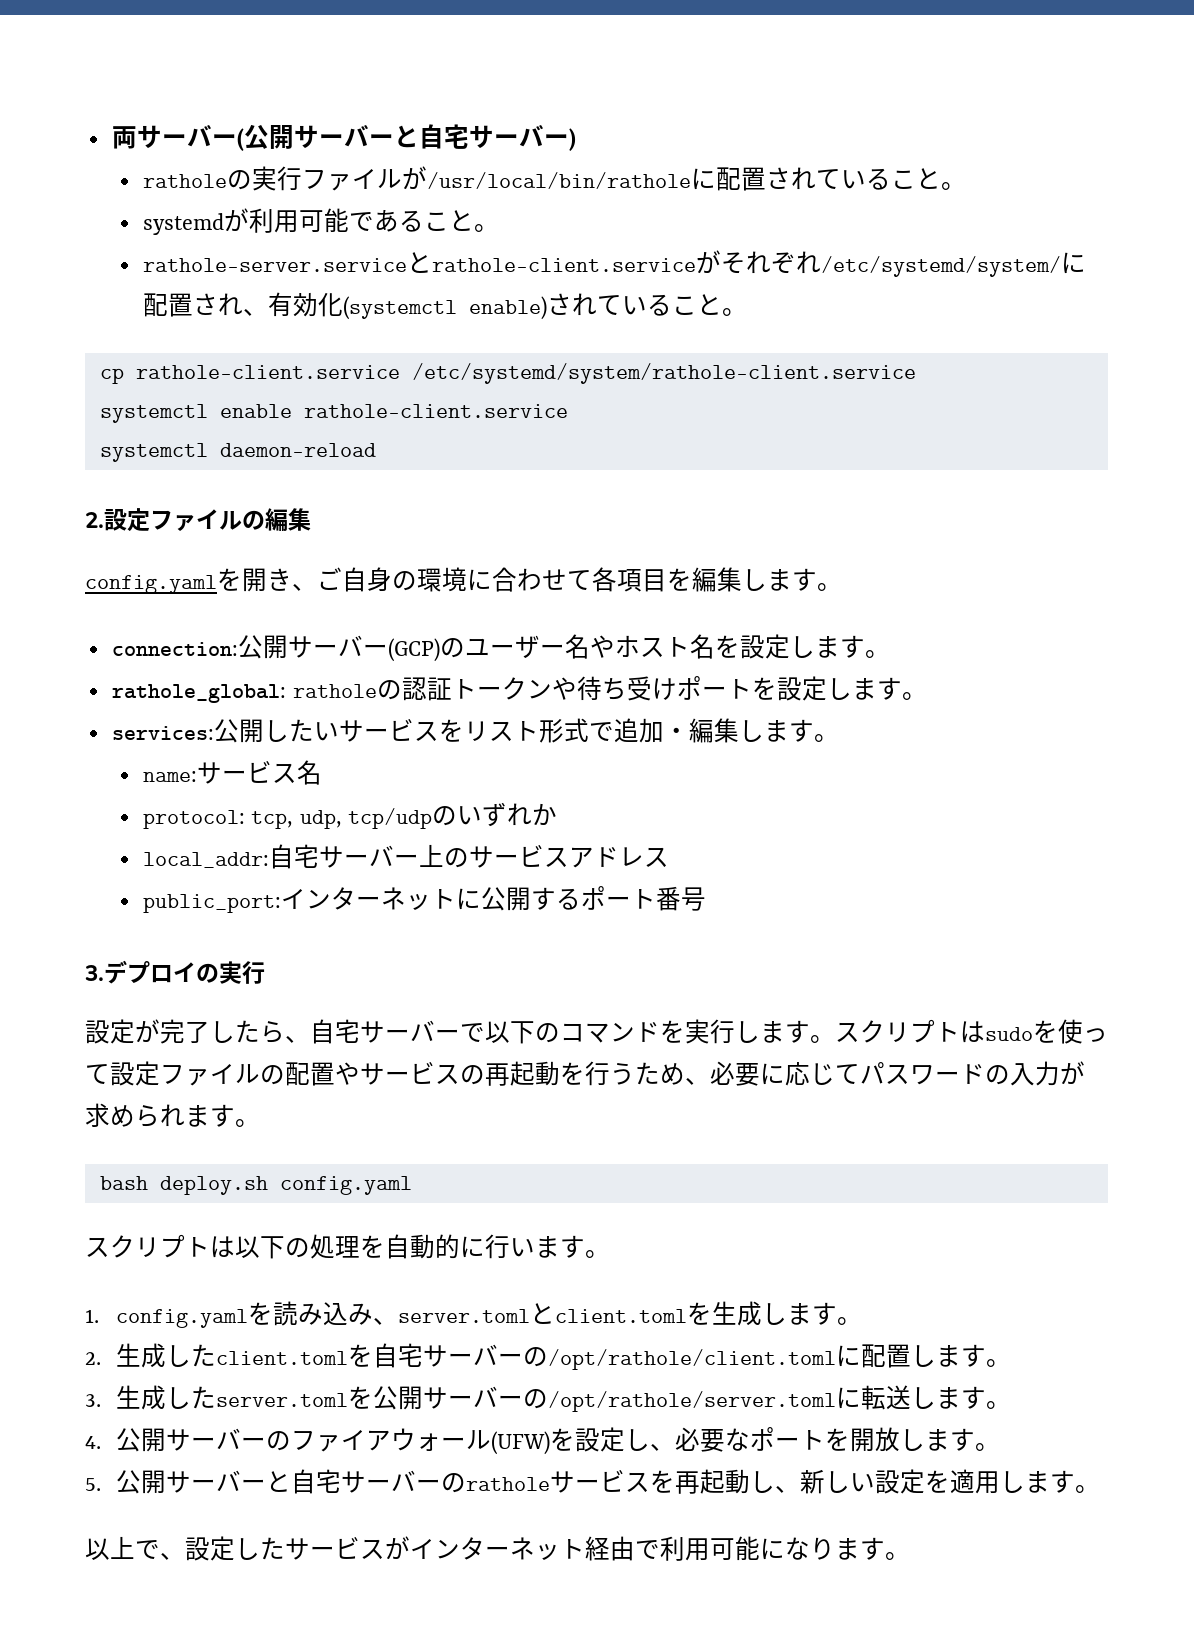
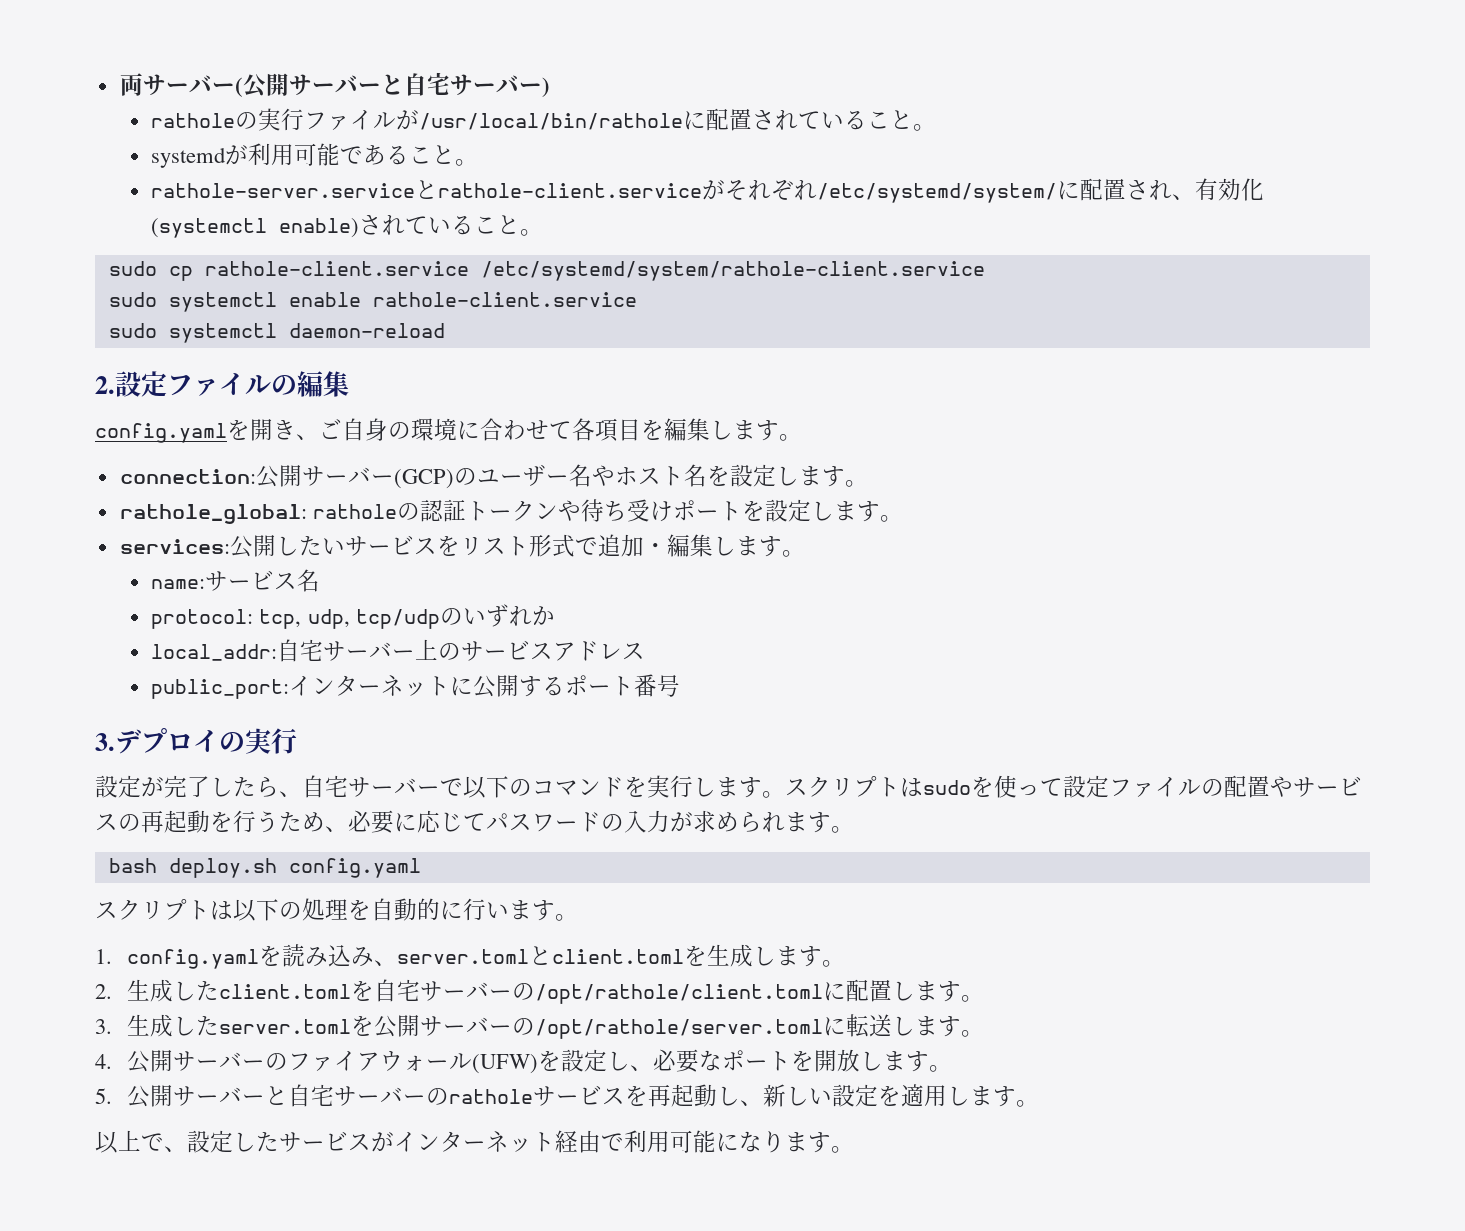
(747, 312) none -> [108,261,157,276] sudo
(916, 373) none -> [108,292,157,307] sudo
(568, 411) none -> [108,323,157,338] sudo

